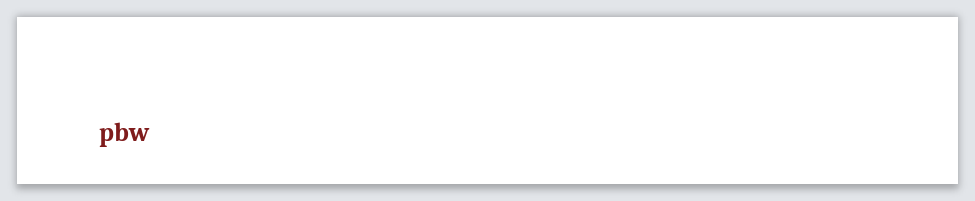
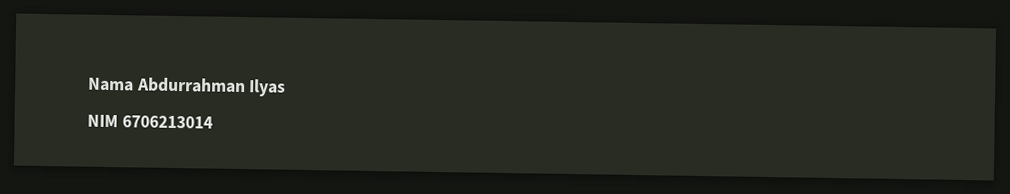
[99,122,150,147] pbw -> [88,77,287,97] [87,114,213,129] Nama Abdurrahman Ilyas // NIM 6706213014

